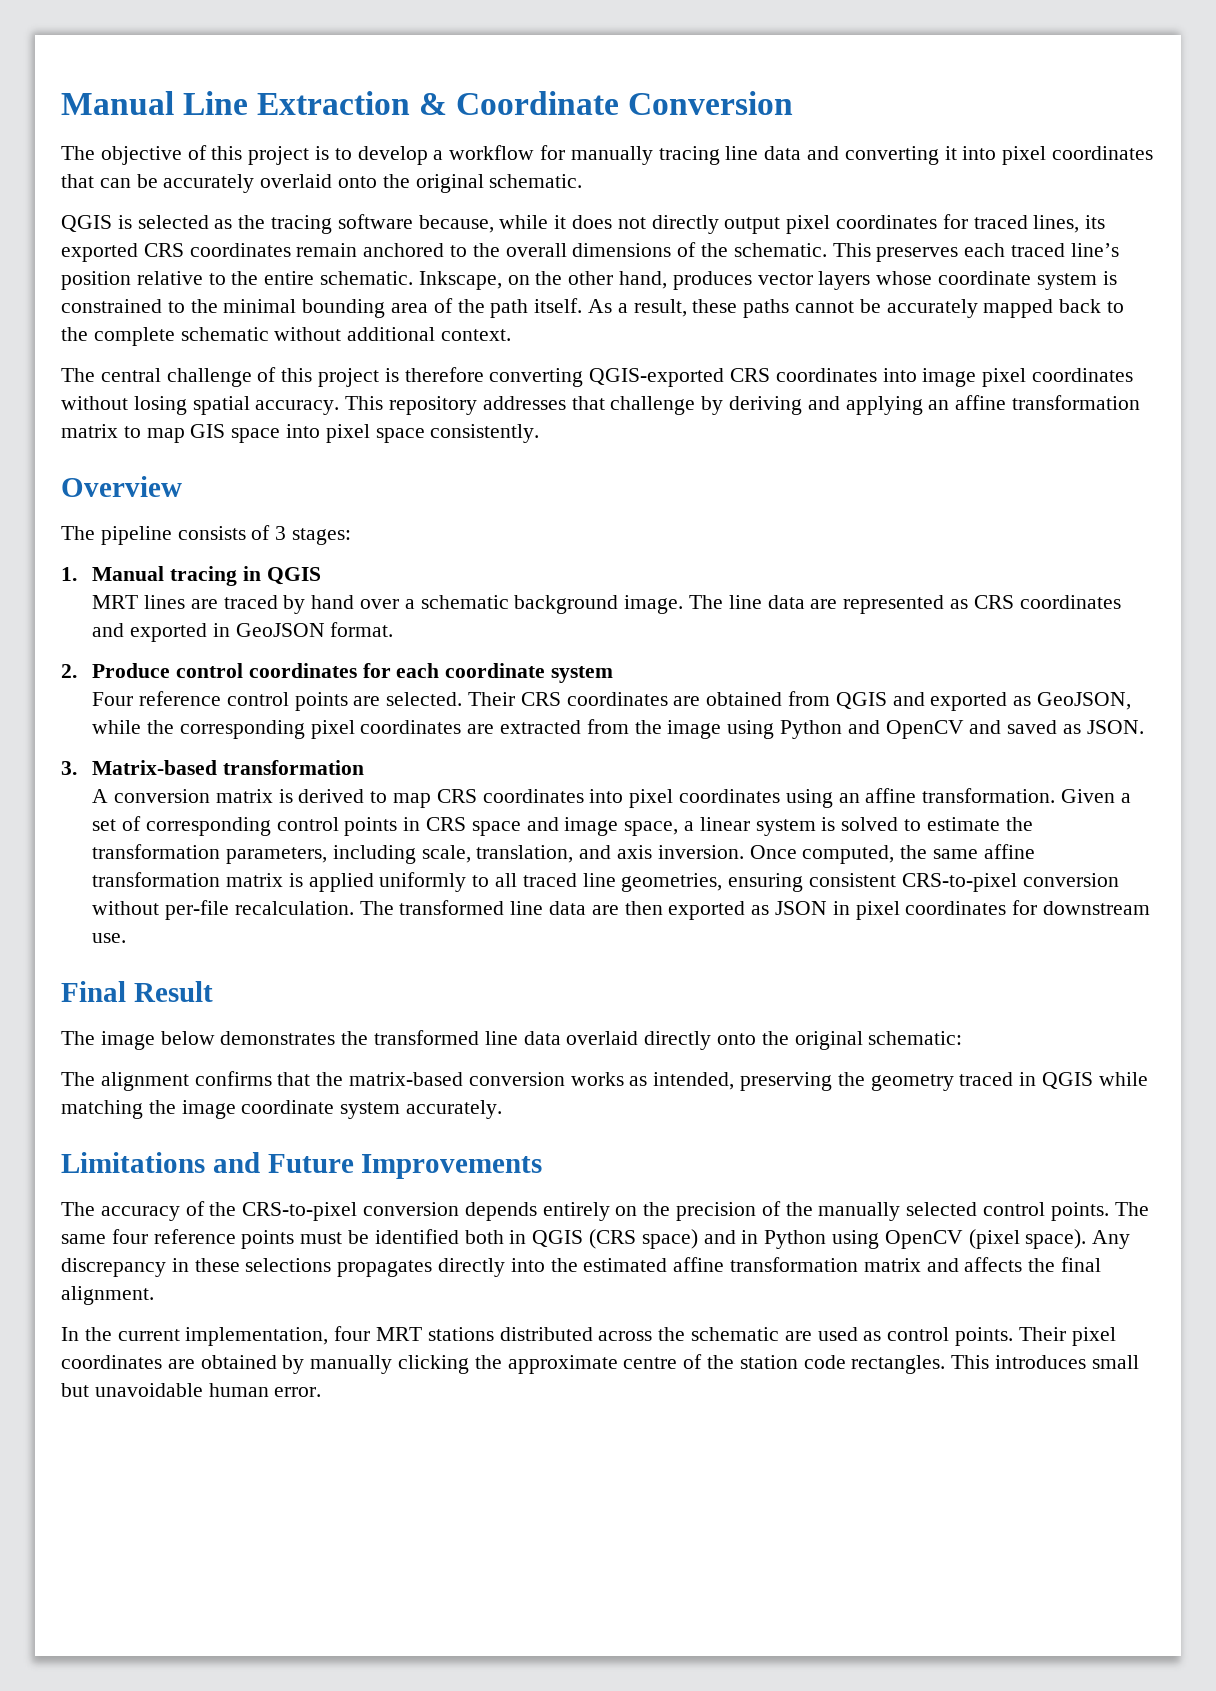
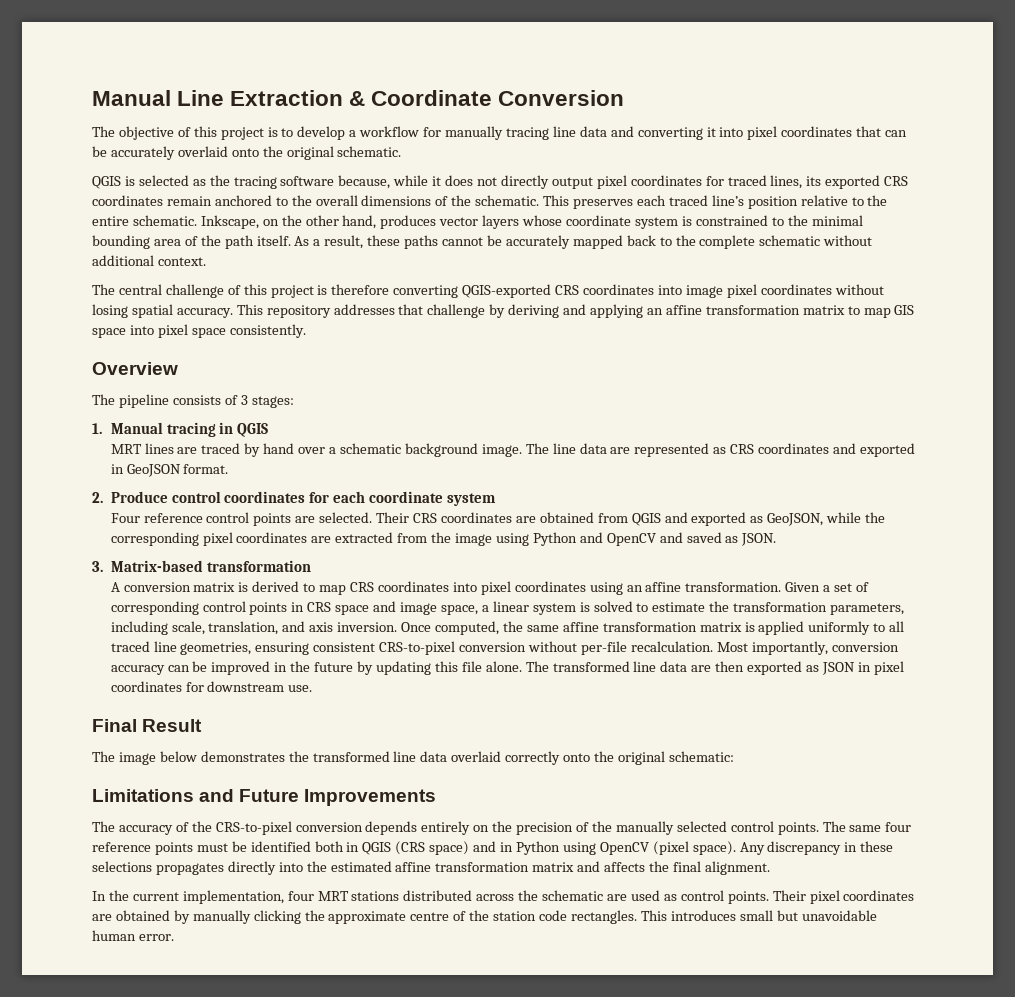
(354, 908) none -> [716,641,899,655] [110,661,522,675] Most importantly, conversion accuracy can be improved in the future by updating this file alone.
[644,1031,712,1050] directly -> [505,751,561,765] correctly
[61,1071,1148,1091] [61,1100,503,1119] // The alignment confirms that the matrix-based conversion works as intended, preserving the geometry traced in QGIS while matching the image coordinate system accurately. -> (734, 756) none

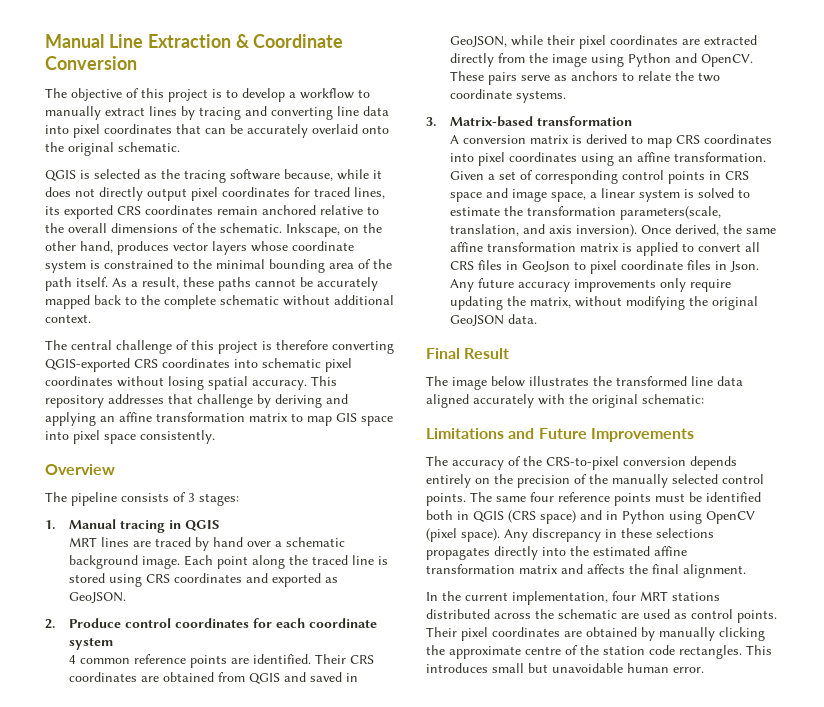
[423,126,716,140] for manually tracing line data and converting it -> [358,89,370,98] [45,106,389,120] to manually extract lines by tracing and converting line data
(272, 200) none -> [320,205,363,215] relative
[543,195,888,209] [92,215,197,226] This preserves each traced line’s position relative to the entire schematic. -> (282, 228) none
[685,285,723,298] image -> [262,358,321,368] schematic
[525,443,727,457] The line data are represented as -> [183,555,388,569] [68,573,142,587] Each point along the traced line is stored using
[110,464,229,477] in GeoJSON format. -> [324,577,338,583] [68,592,126,603] as GeoJSON.
[110,512,250,523] Four reference control -> [68,654,186,664] 4 common reference
[319,512,373,523] selected. -> [252,654,311,664] identified.
[691,512,886,526] [110,532,199,546] exported as GeoJSON, while the corresponding -> [309,672,358,682] [449,35,575,47] saved in GeoJSON, while their
(394, 537) none -> [449,53,494,67] directly
[606,532,777,546] OpenCV and saved as JSON. -> [700,54,753,67] [449,71,720,85] [449,89,566,103] OpenCV. These pairs serve as anchors to relate the two coordinate systems.
[830,603,905,615] [110,621,500,635] parameters, including scale, translation, and axis inversion. Once computed, -> [619,206,721,220] [449,224,719,237] parameters(scale, translation, and axis inversion). Once derived,
[808,621,905,635] [110,641,899,655] [110,661,904,675] [110,681,313,692] uniformly to all traced line geometries, ensuring consistent CRS-to-pixel conversion without per-file recalculation. Most importantly, conversion accuracy can be improved in the future by updating this file alone. The transformed line data are then exported as JSON in pixel coordinates for downstream use. -> [681,242,760,252] [449,260,759,274] [449,278,731,292] [449,296,758,310] [449,314,537,326] to convert all CRS files in GeoJson to pixel coordinate files in Json. Any future accuracy improvements only require updating the matrix, without modifying the original GeoJSON data.
[200,751,285,762] demonstrates -> [529,376,589,386] illustrates
[451,751,591,765] overlaid correctly onto -> [426,394,565,408] aligned accurately with

